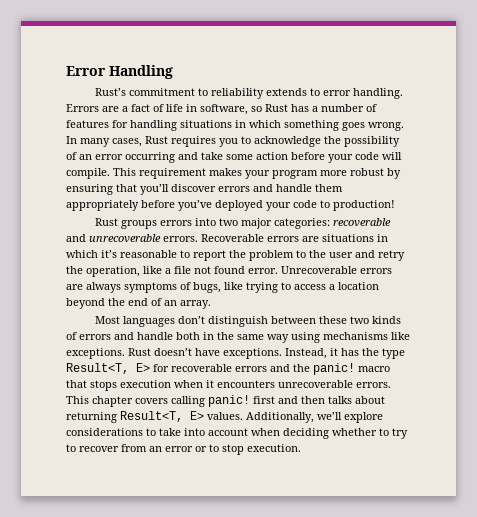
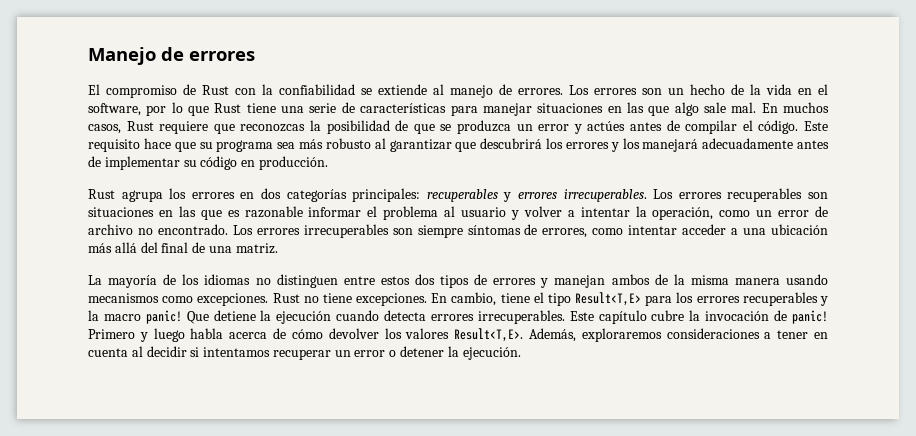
[66,65,173,79] [94,88,403,99] [66,104,377,115] [66,120,404,131] [66,136,400,147] [66,152,402,163] [66,168,401,179] [66,184,343,195] [66,200,395,211] [94,218,391,229] [66,234,388,243] [66,250,405,261] [66,266,392,277] [66,282,379,293] [66,298,211,309] [94,316,401,327] [66,332,410,343] [66,348,405,359] [66,363,390,375] [66,380,391,391] [66,395,385,407] [66,411,383,423] [66,428,408,439] [66,444,301,455] Error Handling // Rust’s commitment to reliability extends to error handling. Errors are a fact of life in software, so Rust has a number of features for handling situations in which something goes wrong. In many cases, Rust requires you to acknowledge the possibility of an error occurring and take some action before your code will compile. This requirement makes your program more robust by ensuring that you’ll discover errors and handle them appropriately before you’ve deployed your code to production! // Rust groups errors into two major categories: recoverable and unrecoverable errors. Recoverable errors are situations in which it’s reasonable to report the problem to the user and retry the operation, like a file not found error. Unrecoverable errors are always symptoms of bugs, like trying to access a location beyond the end of an array. // Most languages don’t distinguish between these two kinds of errors and handle both in the same way using mechanisms like exceptions. Rust doesn’t have exceptions. Instead, it has the type Result<T, E> for recoverable errors and the panic! macro that stops execution when it encounters unrecoverable errors. This chapter covers calling panic! first and then talks about returning Result<T, E> values. Additionally, we’ll explore considerations to take into account when deciding whether to try to recover from an error or to stop execution. -> [88,47,255,65] [88,84,828,98] [88,102,830,116] [88,120,829,134] [88,138,830,152] [88,156,328,170] [88,188,829,202] [88,206,828,220] [88,224,828,238] [88,242,278,254] [88,274,829,288] [88,292,828,306] [88,310,828,324] [88,328,828,342] [88,346,521,360] Manejo de errores // El compromiso de Rust con la confiabilidad se extiende al manejo de errores. Los errores son un hecho de la vida en el software, por lo que Rust tiene una serie de características para manejar situaciones en las que algo sale mal. En muchos casos, Rust requiere que reconozcas la posibilidad de que se produzca un error y actúes antes de compilar el código. Este requisito hace que su programa sea más robusto al garantizar que descubrirá los errores y los manejará adecuadamente antes de implementar su código en producción. // Rust agrupa los errores en dos categorías principales: recuperables y errores irrecuperables. Los errores recuperables son situaciones en las que es razonable informar el problema al usuario y volver a intentar la operación, como un error de archivo no encontrado. Los errores irrecuperables son siempre síntomas de errores, como intentar acceder a una ubicación más allá del final de una matriz. // La mayoría de los idiomas no distinguen entre estos dos tipos de errores y manejan ambos de la misma manera usando mecanismos como excepciones. Rust no tiene excepciones. En cambio, tiene el tipo Result<T,E> para los errores recuperables y la macro panic! Que detiene la ejecución cuando detecta errores irrecuperables. Este capítulo cubre la invocación de panic! Primero y luego habla acerca de cómo devolver los valores Result<T,E>. Además, exploraremos consideraciones a tener en cuenta al decidir si intentamos recuperar un error o detener la ejecución.

